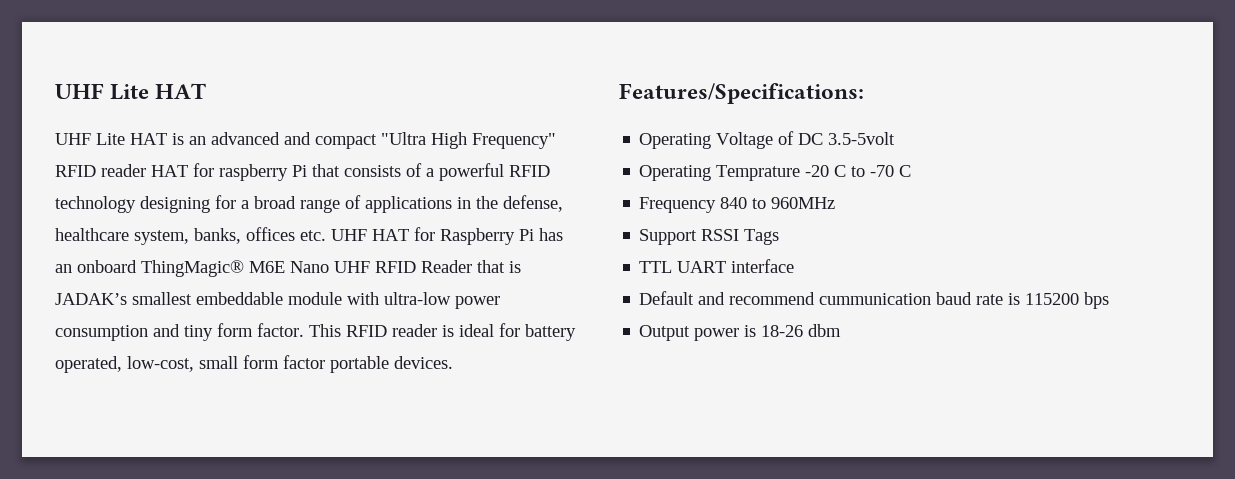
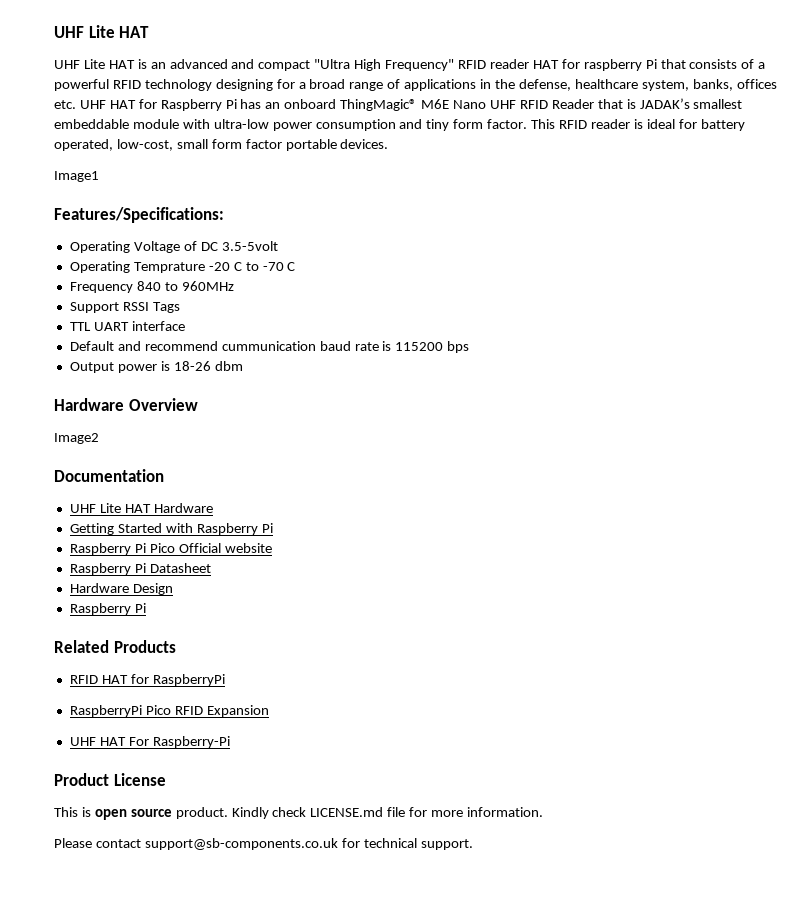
(453, 362) none -> [54,171,99,182] // Image1
(842, 330) none -> [54,398,198,411] [54,433,99,444] [54,469,164,482] [69,503,213,513] [69,523,273,535] [69,543,272,555] [69,563,211,575] [69,583,173,595] [69,603,146,615] [54,640,176,653] [69,674,225,686] [69,705,269,717] [69,736,230,748] [54,773,166,786] [54,807,544,820] [54,838,473,850] // Hardware Overview // Image2 // Documentation // UHF Lite HAT Hardware // Getting Started with Raspberry Pi // Raspberry Pi Pico Official website // Raspberry Pi Datasheet // Hardware Design // Raspberry Pi // Related Products // RFID HAT for RaspberryPi // RaspberryPi Pico RFID Expansion // UHF HAT For Raspberry-Pi // Product License // This is open source product. Kindly check LICENSE.md file for more information. // Please contact support@sb-components.co.uk for technical support.

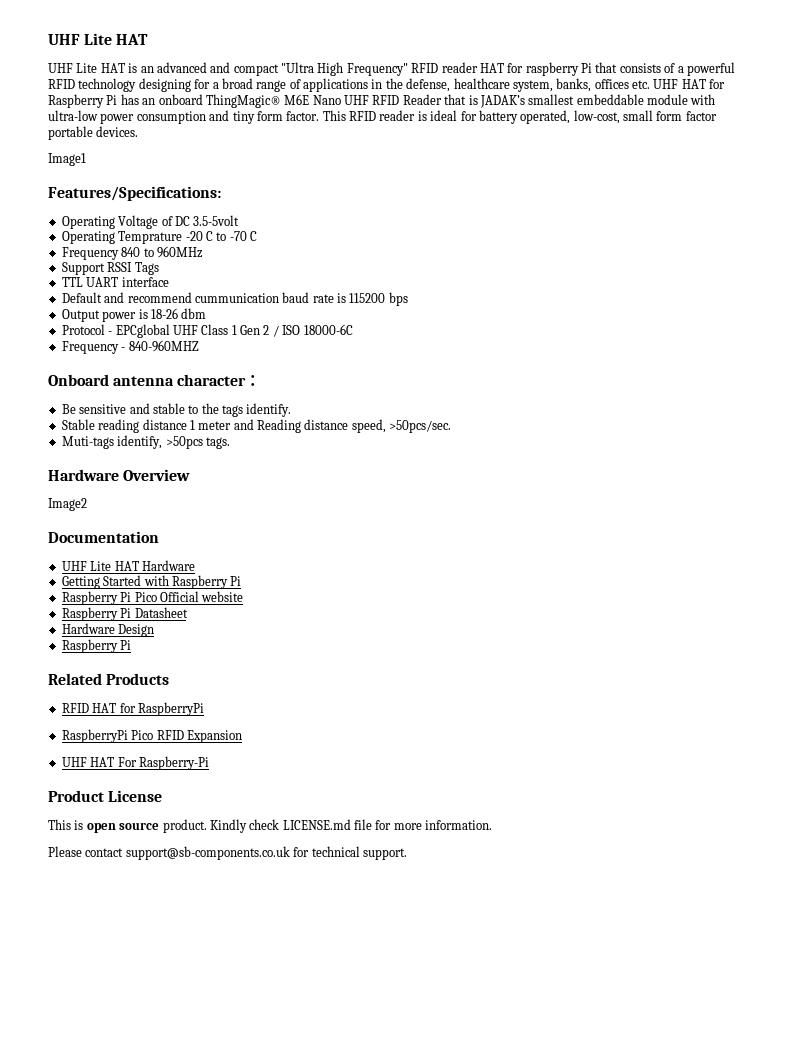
(243, 366) none -> [61,324,353,338] [61,340,199,354] [48,374,262,386] [61,403,292,417] [61,419,452,433] [61,435,230,449] // Protocol - EPCglobal UHF Class 1 Gen 2 / ISO 18000-6C // Frequency - 840-960MHZ // Onboard antenna character： // Be sensitive and stable to the tags identify. // Stable reading distance 1 meter and Reading distance speed, >50pcs/sec. // Muti-tags identify, >50pcs tags.

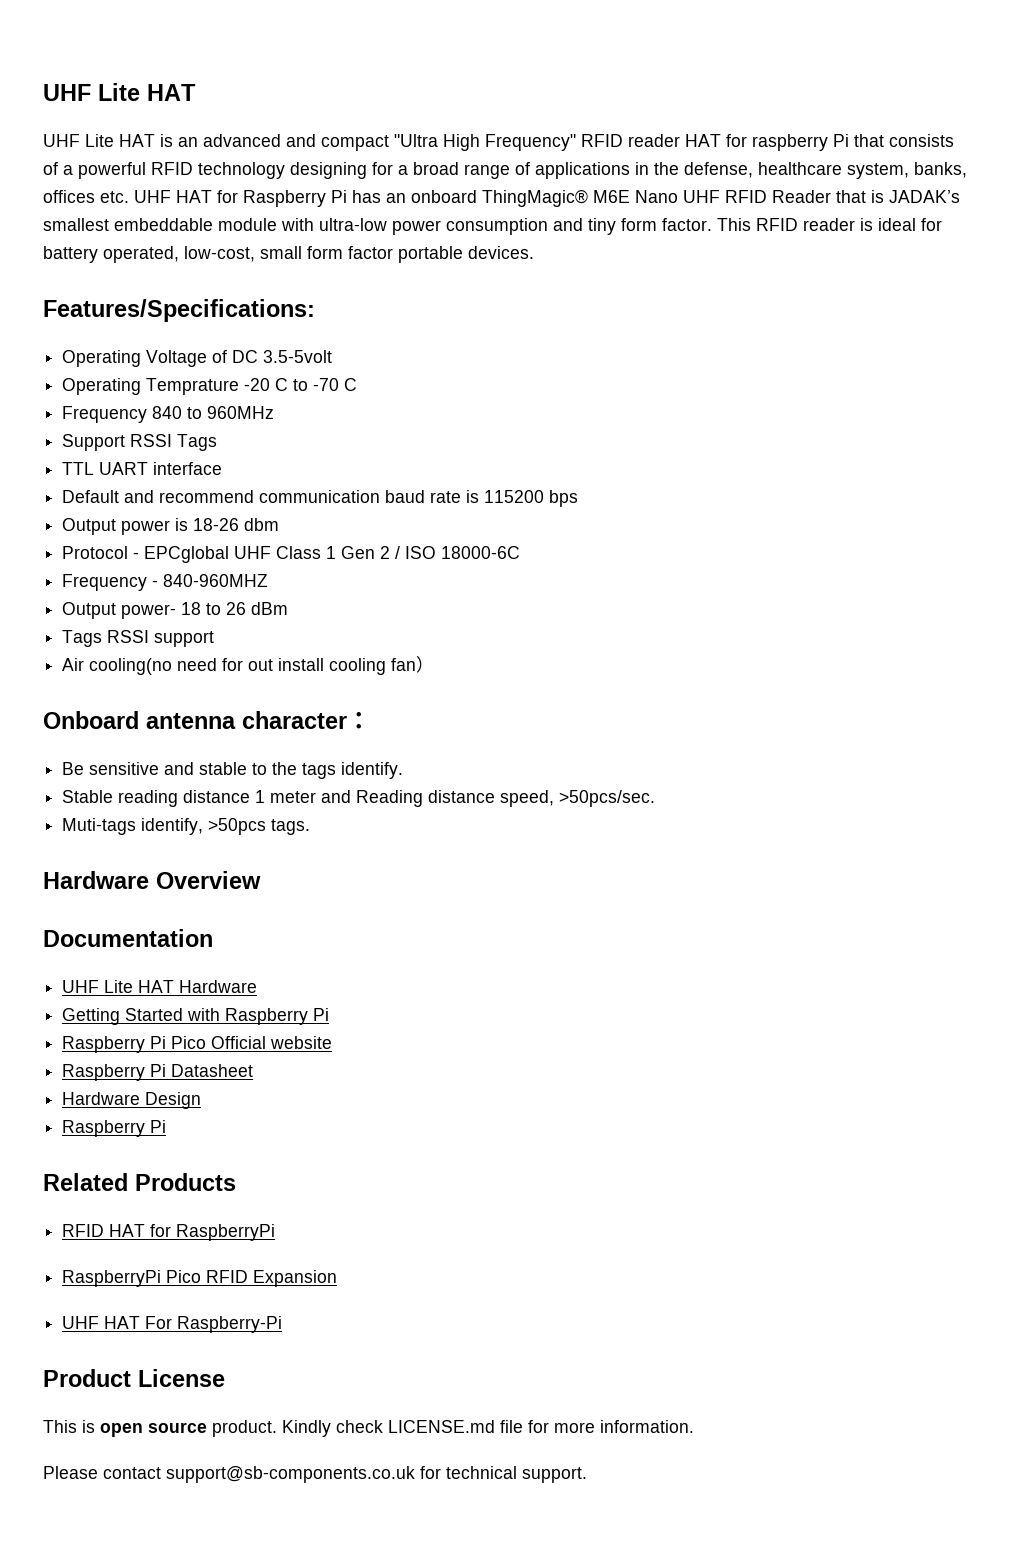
[48,153,86,166] // Image1 -> (534, 252) none
[194,293,279,303] cummunication -> [259,490,381,503] communication
(199, 346) none -> [62,602,289,619] [62,630,215,647] [62,656,435,675] // Output power- 18 to 26 dBm // Tags RSSI support // Air cooling(no need for out install cooling fan）
[48,498,87,511] // Image2 -> (261, 880) none

